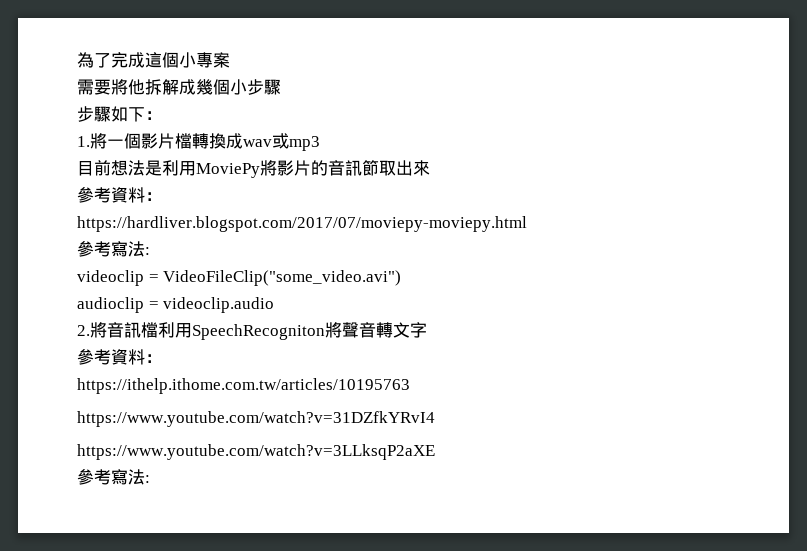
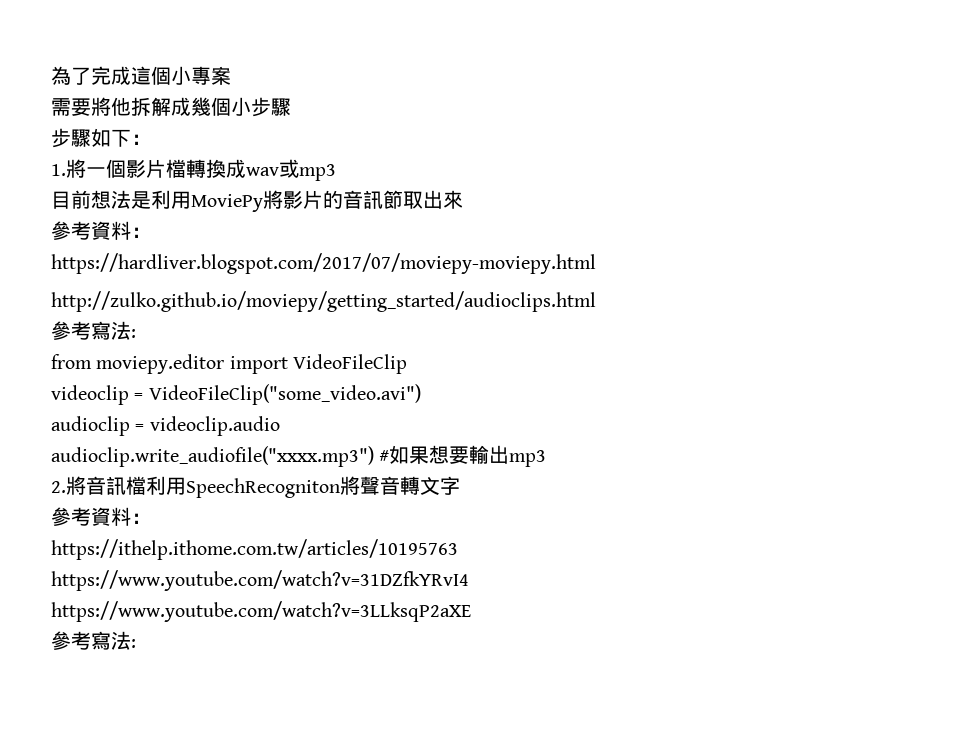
[77,240,150,257] // 參考寫法: -> [51,291,596,312] [51,321,136,340] [51,354,408,374] // http://zulko.github.io/moviepy/getting_started/audioclips.html // 參考寫法: // from moviepy.editor import VideoFileClip
(275, 305) none -> [51,445,547,467] // audioclip.write_audiofile("xxxx.mp3") #如果想要輸出mp3

